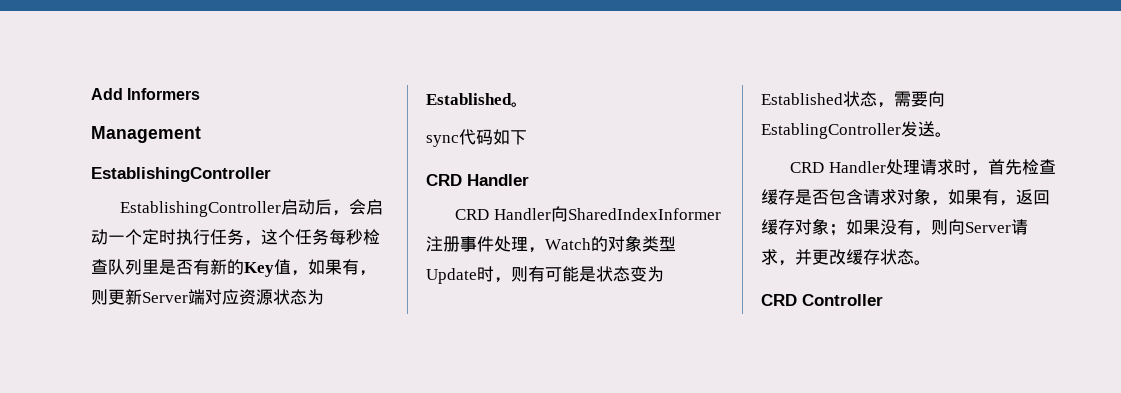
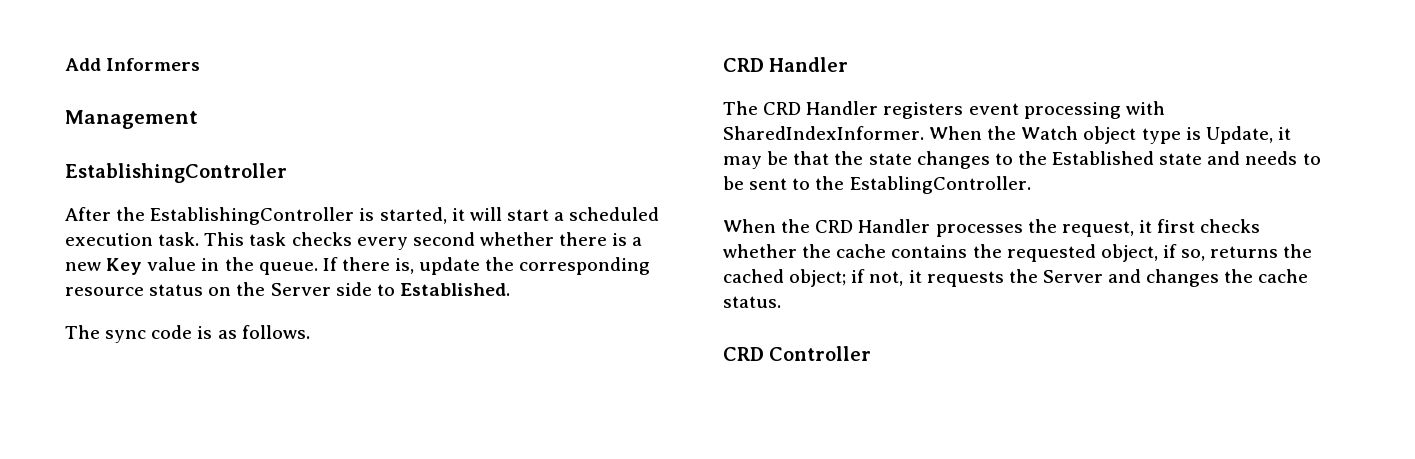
[119,199,383,217] [91,229,380,246] [91,259,376,277] [91,289,324,305] [426,93,528,107] [426,129,527,147] EstablishingController启动后，会启动一个定时执行任务，这个任务每秒检查队列里是否有新的Key值，如果有，则更新Server端对应资源状态为Established。 // sync代码如下 -> [65,207,660,225] [65,232,643,250] [65,257,651,275] [65,282,510,296] [65,325,310,343] After the EstablishingController is started, it will start a scheduled execution task. This task checks every second whether there is a new Key value in the queue. If there is, update the corresponding resource status on the Server side to Established. // The sync code is as follows.
[454,206,721,222] [426,235,676,253] [426,266,664,284] [761,91,945,108] [761,121,952,139] [789,159,1056,176] [761,188,1050,206] [761,218,1028,236] [761,249,931,266] CRD Handler向SharedIndexInformer注册事件处理，Watch的对象类型Update时，则有可能是状态变为Established状态，需要向EstablingController发送。 // CRD Handler处理请求时，首先检查缓存是否包含请求对象，如果有，返回缓存对象；如果没有，则向Server请求，并更改缓存状态。 -> [723,101,1165,119] [723,126,1292,144] [723,151,1321,169] [723,176,1031,194] [723,219,1261,237] [723,244,1313,262] [723,269,1309,287] [723,296,781,308] The CRD Handler registers event processing with SharedIndexInformer. When the Watch object type is Update, it may be that the state changes to the Established state and needs to be sent to the EstablingController. // When the CRD Handler processes the request, it first checks whether the cache contains the requested object, if so, returns the cached object; if not, it requests the Server and changes the cache status.

